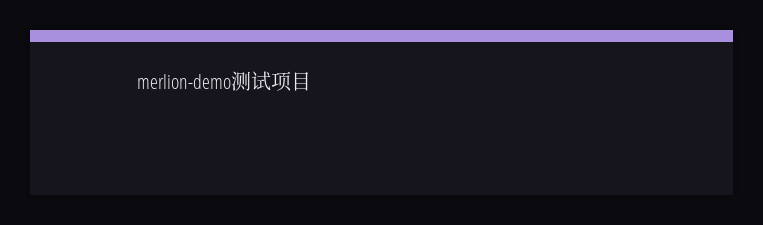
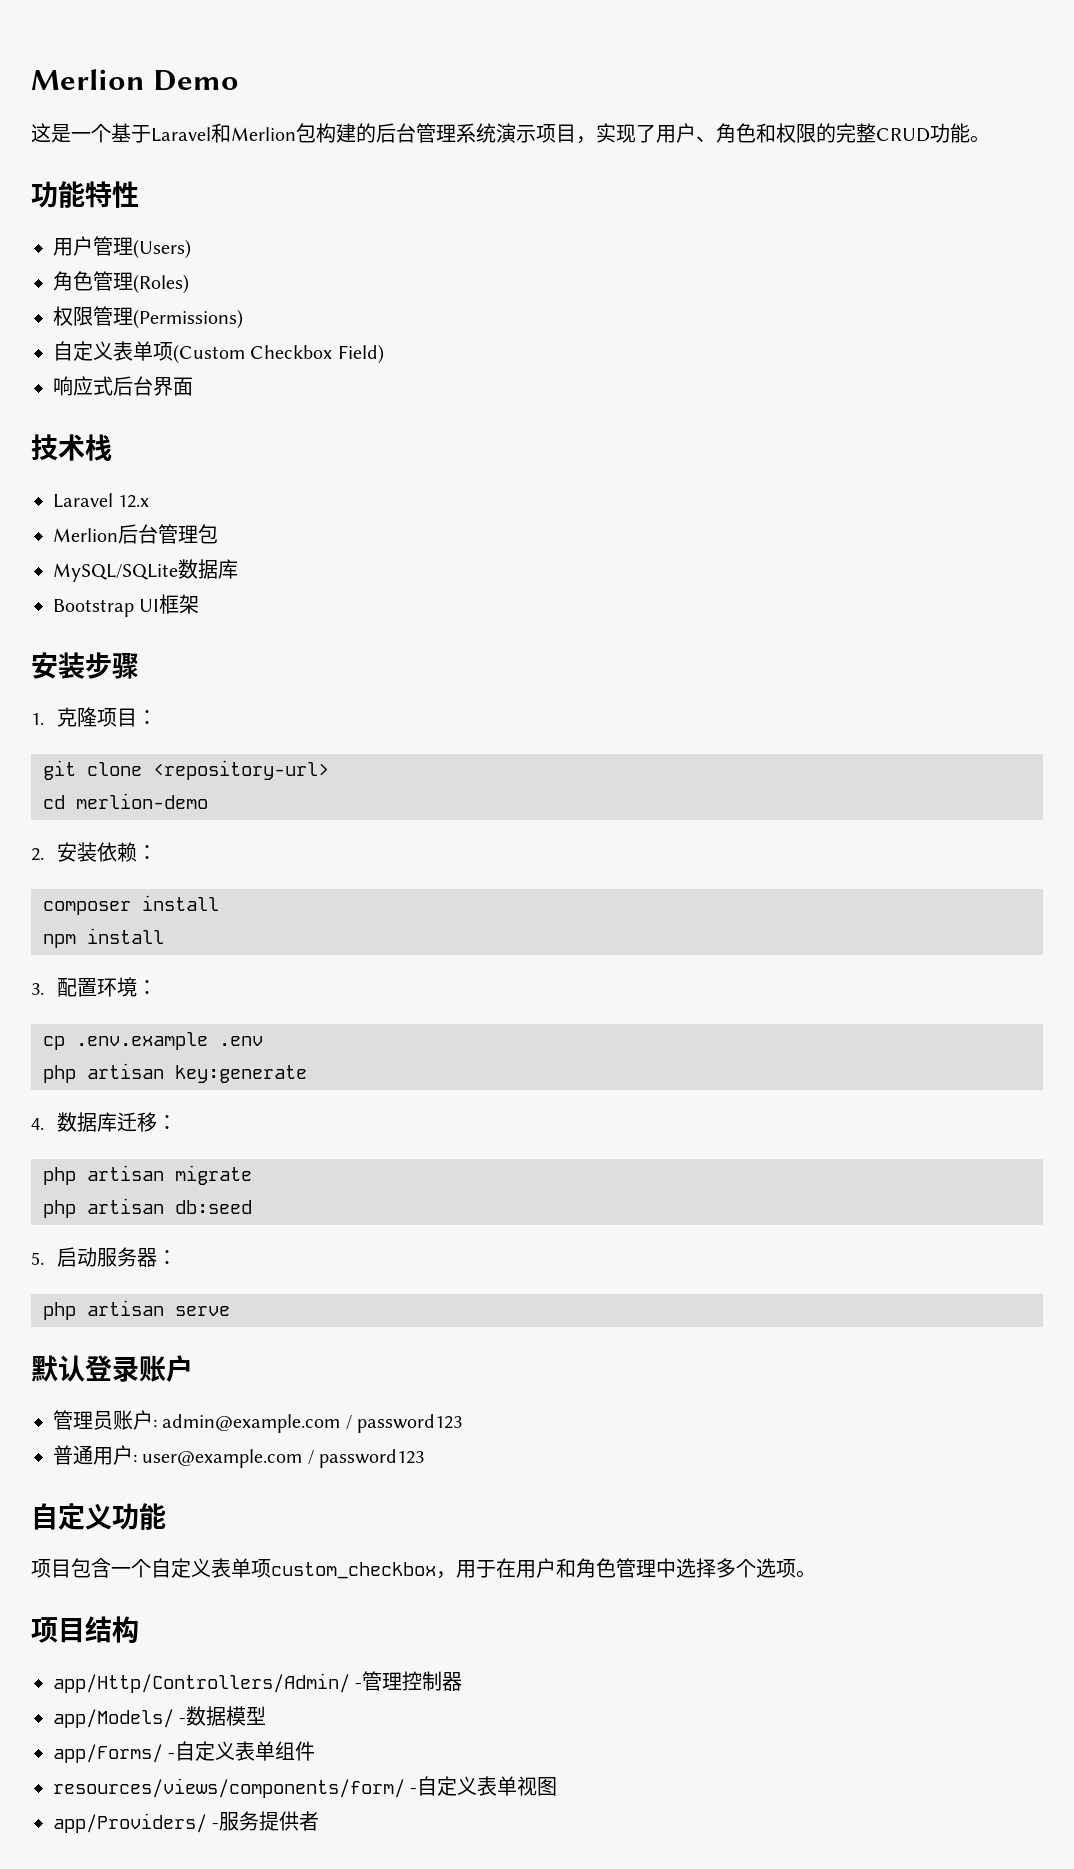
[137,71,311,92] merlion-demo测试项目 -> [31,69,240,91] [31,123,990,144] [31,181,139,208] [53,236,191,259] [53,271,189,294] [53,306,243,329] [53,341,384,364] [53,376,193,396] [31,434,112,461] [53,493,150,508] [53,524,218,544] [53,559,238,582] [53,594,200,617] [31,652,139,679] [31,707,158,727] [43,760,329,780] [43,793,208,809] [31,842,158,862] [43,895,219,915] [43,928,164,948] [31,977,158,997] [43,1032,263,1050] [43,1063,307,1083] [31,1112,178,1132] [43,1165,252,1185] [43,1198,252,1218] [31,1247,178,1267] [43,1300,230,1320] [31,1355,193,1382] [53,1410,463,1433] [53,1445,425,1468] [31,1503,166,1530] [31,1558,816,1579] [31,1616,139,1644] [53,1671,463,1693] [53,1706,267,1728] [53,1741,316,1763] [53,1776,558,1798] [53,1811,320,1833] Merlion Demo // 这是一个基于Laravel和Merlion包构建的后台管理系统演示项目，实现了用户、角色和权限的完整CRUD功能。 // 功能特性 // 用户管理(Users) // 角色管理(Roles) // 权限管理(Permissions) // 自定义表单项(Custom Checkbox Field) // 响应式后台界面 // 技术栈 // Laravel 12.x // Merlion后台管理包 // MySQL/SQLite数据库 // Bootstrap UI框架 // 安装步骤 // 1.克隆项目： // git clone <repository-url> // cd merlion-demo // 2.安装依赖： // composer install // npm install // 3.配置环境： // cp .env.example .env // php artisan key:generate // 4.数据库迁移： // php artisan migrate // php artisan db:seed // 5.启动服务器： // php artisan serve // 默认登录账户 // 管理员账户: admin@example.com / password123 // 普通用户: user@example.com / password123 // 自定义功能 // 项目包含一个自定义表单项custom_checkbox，用于在用户和角色管理中选择多个选项。 // 项目结构 // app/Http/Controllers/Admin/ -管理控制器 // app/Models/ -数据模型 // app/Forms/ -自定义表单组件 // resources/views/components/form/ -自定义表单视图 // app/Providers/ -服务提供者

